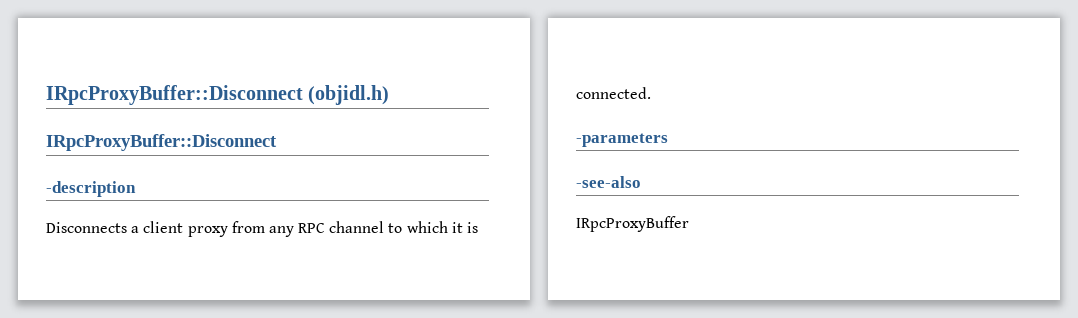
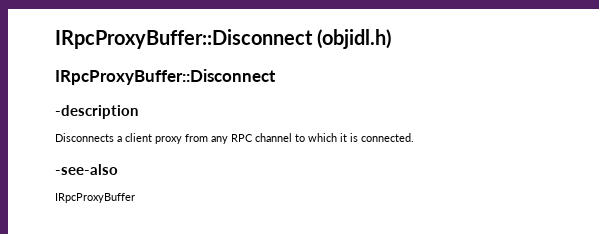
[576,133,668,147] // -parameters -> (414, 137) none

